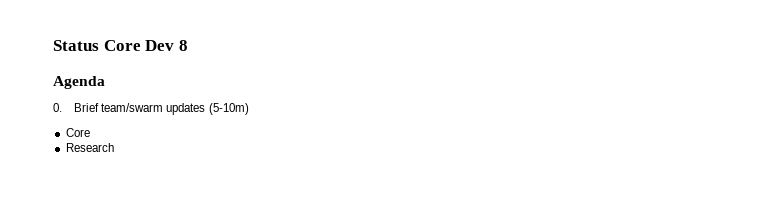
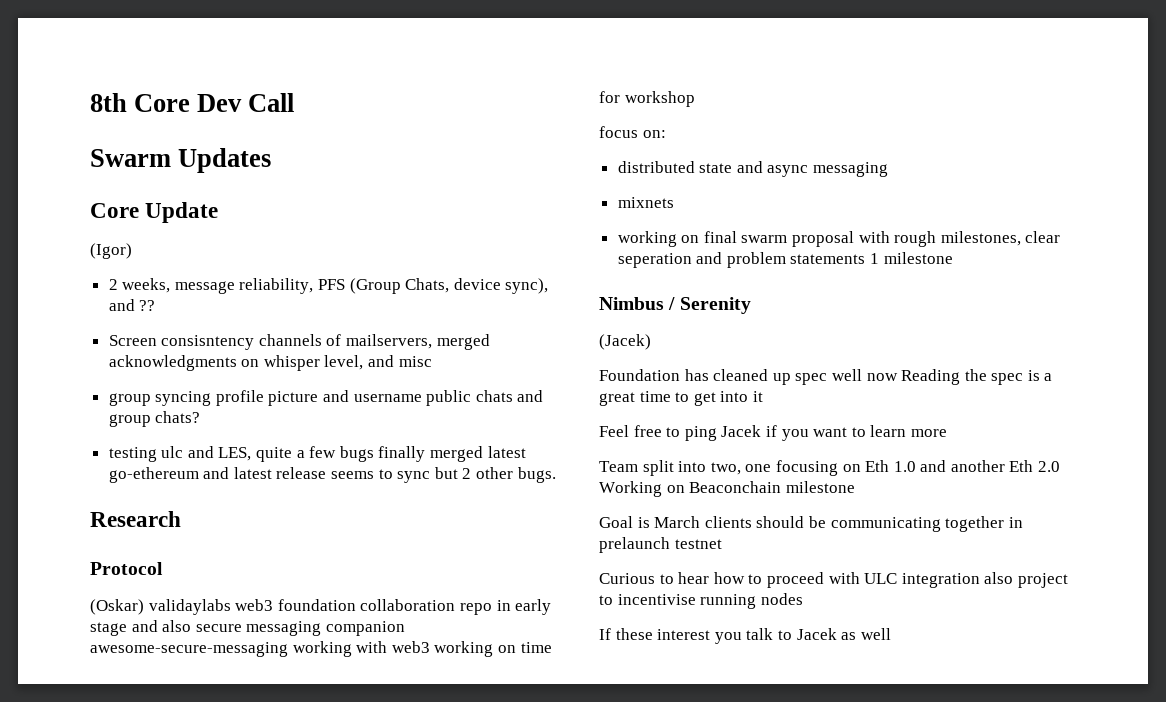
[53,40,99,51] Status -> [90,93,127,112] 8th
[178,40,188,51] [53,76,105,89] [53,103,249,115] [65,128,90,137] [65,143,114,152] 8 // Agenda // 0. Brief team/swarm updates (5-10m) // Core // Research -> [248,93,295,112] [90,148,272,173] [90,202,219,223] [90,243,132,259] [108,278,549,294] [108,299,156,311] [108,334,490,350] [108,355,432,371] [108,390,544,406] [108,411,201,427] [108,446,526,462] [108,467,556,483] [90,511,181,527] [90,562,163,575] [90,599,552,615] [90,620,405,636] [90,641,552,657] [599,91,695,107] [599,126,666,138] [617,161,889,177] [617,197,674,208] [617,231,1061,247] [617,252,953,268] [599,297,751,314] [599,334,651,350] [599,369,1053,385] [599,391,763,406] [599,425,947,441] [599,460,1061,476] [599,481,855,497] [599,516,1023,532] [599,537,722,553] [599,572,1068,588] [599,593,803,609] [599,628,891,644] Call // Swarm Updates // Core Update // (Igor) // 2 weeks, message reliability, PFS (Group Chats, device sync), and ?? // Screen consisntency channels of mailservers, merged acknowledgments on whisper level, and misc // group syncing profile picture and username public chats and group chats? // testing ulc and LES, quite a few bugs finally merged latest go-ethereum and latest release seems to sync but 2 other bugs. // Research // Protocol // (Oskar) validaylabs web3 foundation collaboration repo in early stage and also secure messaging companion awesome-secure-messaging working with web3 working on time for workshop // focus on: // distributed state and async messaging // mixnets // working on final swarm proposal with rough milestones, clear seperation and problem statements 1 milestone // Nimbus / Serenity // (Jacek) // Foundation has cleaned up spec well now Reading the spec is a great time to get into it // Feel free to ping Jacek if you want to learn more // Team split into two, one focusing on Eth 1.0 and another Eth 2.0 Working on Beaconchain milestone // Goal is March clients should be communicating together in prelaunch testnet // Curious to hear how to proceed with ULC integration also project to incentivise running nodes // If these interest you talk to Jacek as well

